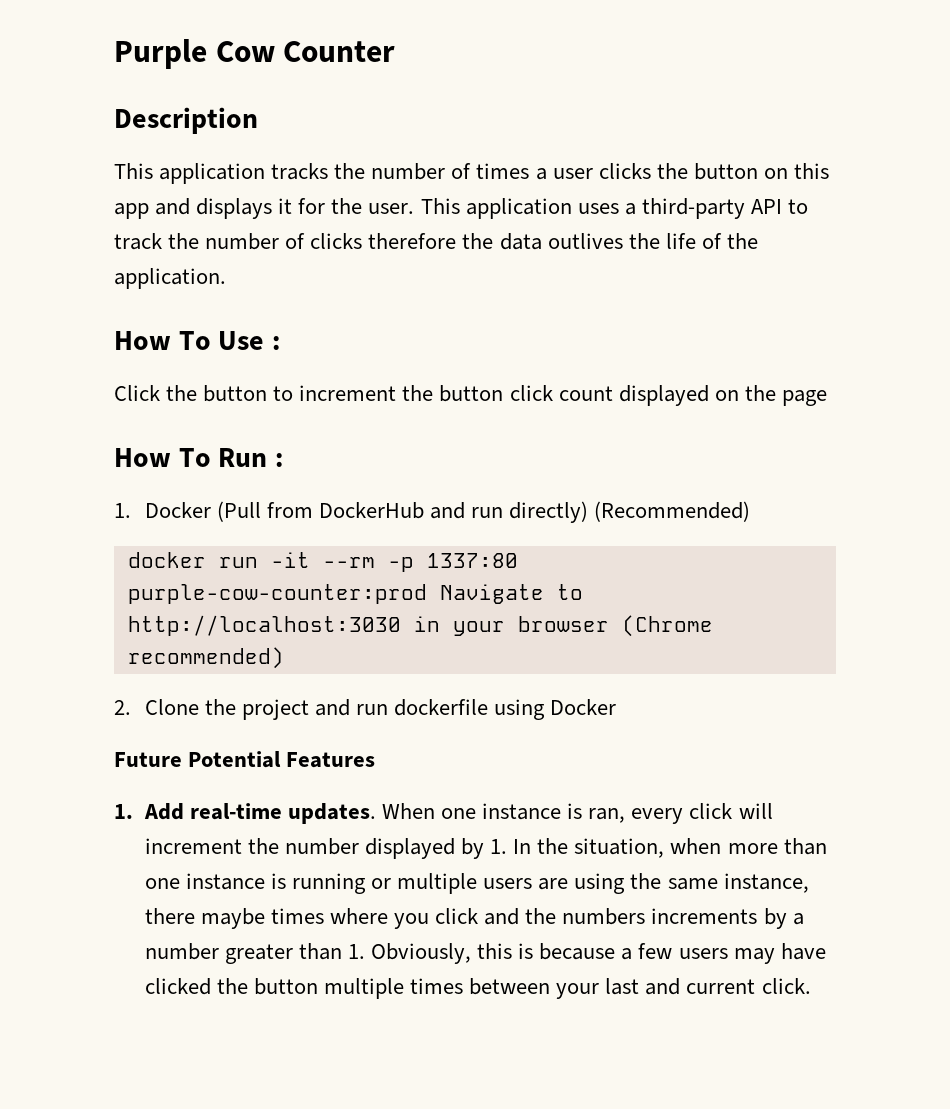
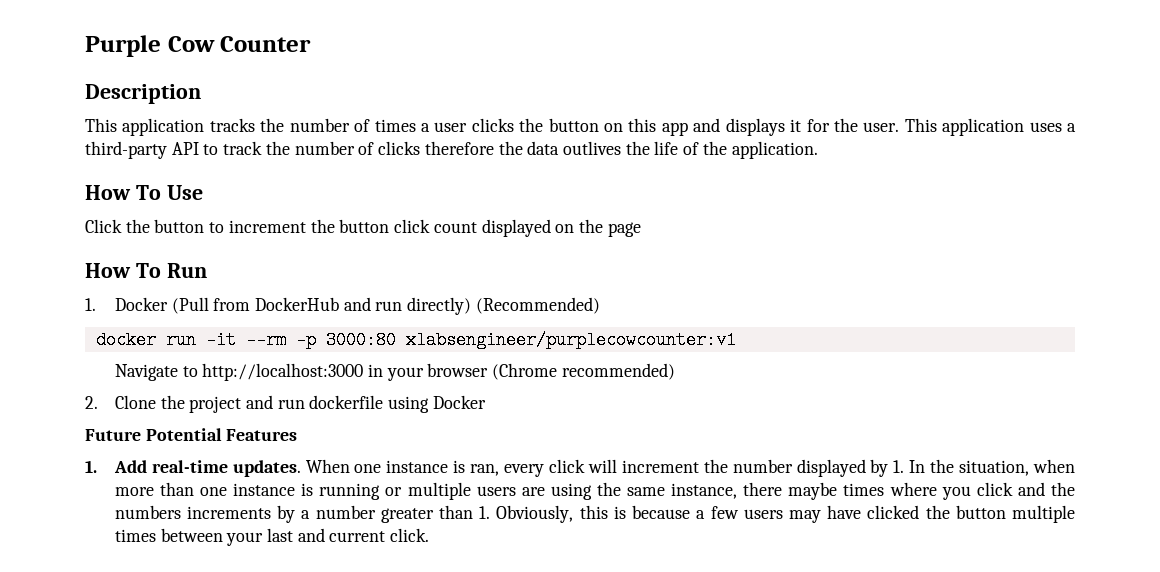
[271,336,280,350] : -> (203, 192) none
[274,453,283,467] : -> (207, 270) none
[426,553,518,568] [127,584,427,604] 1337:80 purple-cow-counter:prod -> [325,331,736,349] 3000:80 xlabsengineer/purplecowcounter:v1 //
[127,615,401,636] http://localhost:3030 -> [202,363,364,381] http://localhost:3000

